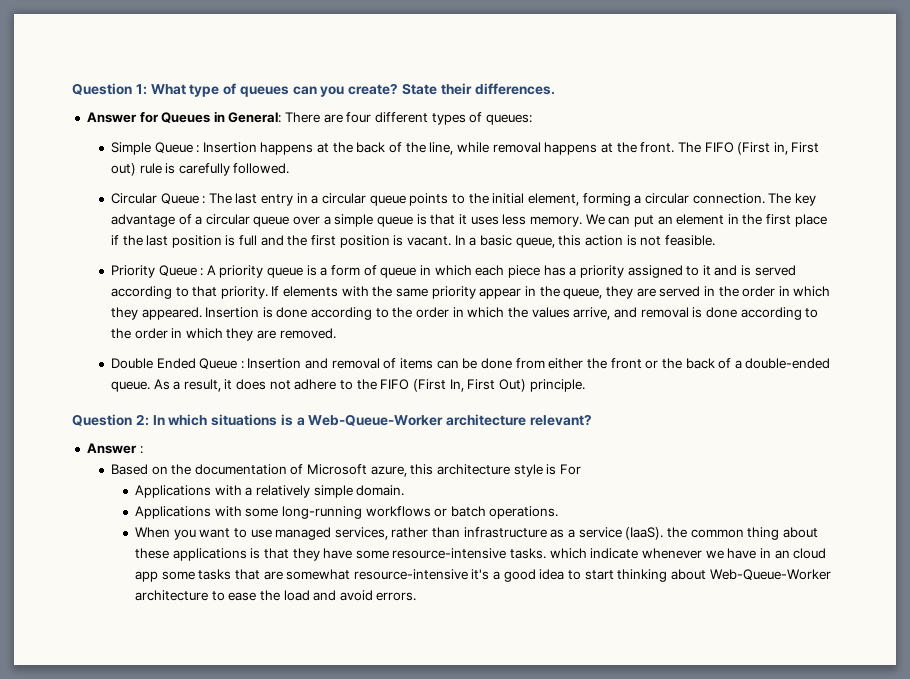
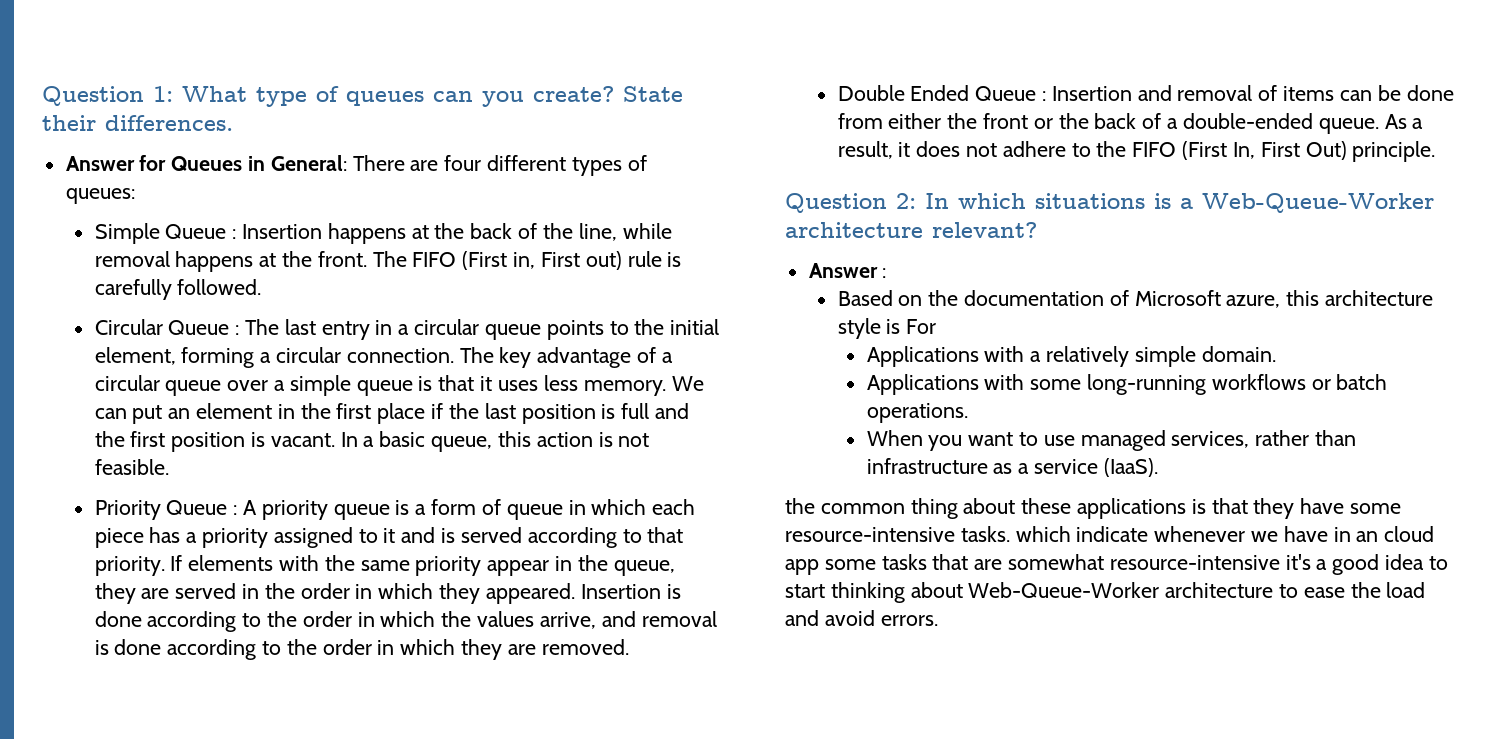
(664, 533) none -> (1158, 467) //

